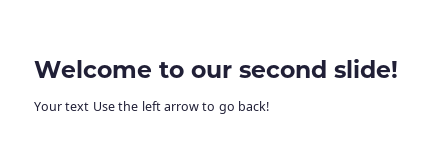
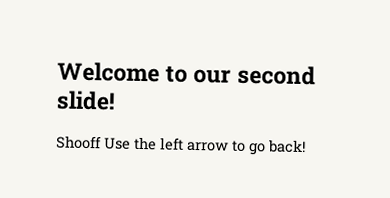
[34,102,90,111] Your text -> [56,135,102,150] Shooff

